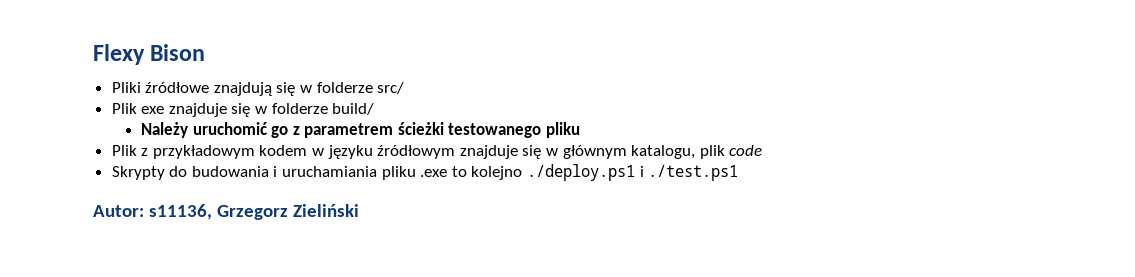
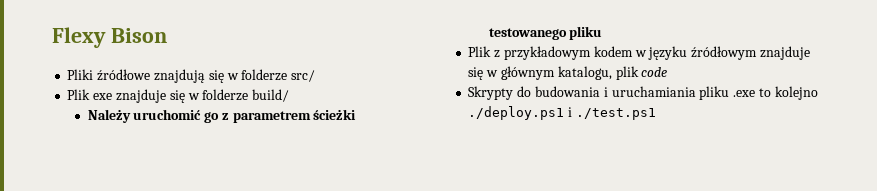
[93,204,360,220] // Autor: s11136, Grzegorz Zieliński -> (656, 114) none

